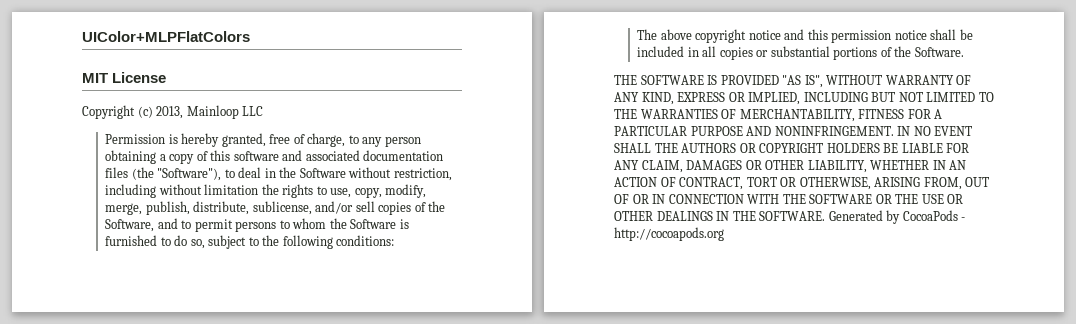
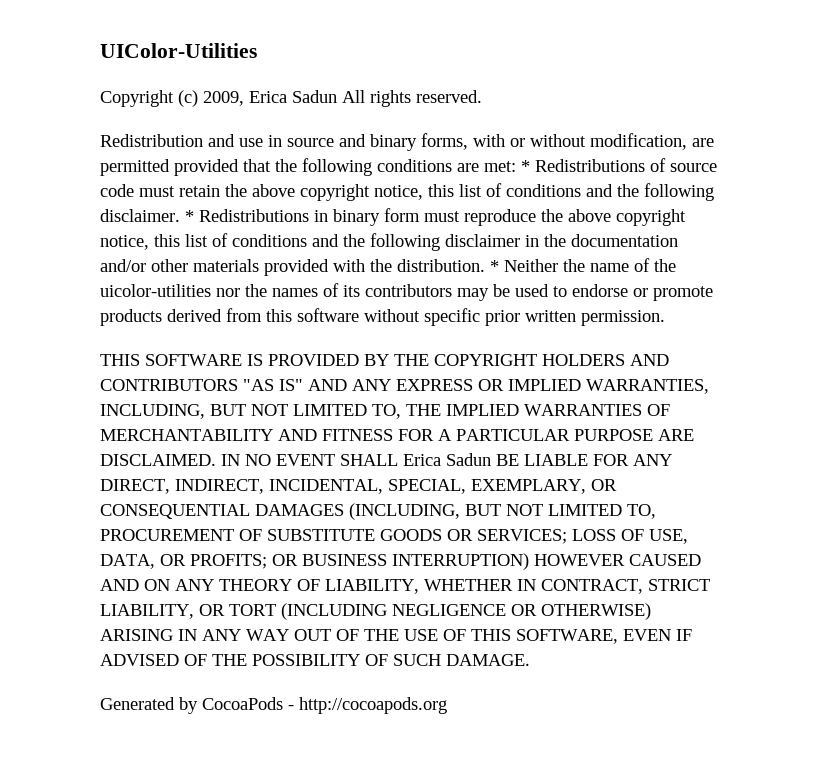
[82,31,250,42] [82,72,167,83] UIColor+MLPFlatColors // MIT License -> [100,43,257,58] UIColor-Utilities
[156,105,264,119] [105,133,421,147] [105,150,444,164] [105,167,452,181] [105,184,427,198] [105,201,446,215] [105,218,409,232] [105,235,395,249] [637,29,973,43] [637,46,964,60] [614,75,972,88] [614,92,994,105] [614,109,855,122] 2013, Mainloop LLC // Permission is hereby granted, free of charge, to any person obtaining a copy of this software and associated documentation files (the "Software"), to deal in the Software without restriction, including without limitation the rights to use, copy, modify, merge, publish, distribute, sublicense, and/or sell copies of the Software, and to permit persons to whom the Software is furnished to do so, subject to the following conditions: // The above copyright notice and this permission notice shall be included in all copies or substantial portions of the Software. // THE SOFTWARE IS PROVIDED "AS IS", WITHOUT WARRANTY OF ANY KIND, EXPRESS OR IMPLIED, INCLUDING BUT NOT LIMITED TO THE WARRANTIES OF MERCHANTABILITY, -> [203,90,482,107] [100,133,714,151] [100,158,717,176] [100,183,714,201] [100,208,686,226] [100,233,678,251] [100,258,676,276] [100,283,713,301] [100,308,665,326] [100,354,669,366] [100,379,709,394] [100,404,670,419] [100,429,317,441] 2009, Erica Sadun All rights reserved. // Redistribution and use in source and binary forms, with or without modification, are permitted provided that the following conditions are met: * Redistributions of source code must retain the above copyright notice, this list of conditions and the following disclaimer. * Redistributions in binary form must reproduce the above copyright notice, this list of conditions and the following disclaimer in the documentation and/or other materials provided with the distribution. * Neither the name of the uicolor-utilities nor the names of its contributors may be used to endorse or promote products derived from this software without specific prior written permission. // THIS SOFTWARE IS PROVIDED BY THE COPYRIGHT HOLDERS AND CONTRIBUTORS "AS IS" AND ANY EXPRESS OR IMPLIED WARRANTIES, INCLUDING, BUT NOT LIMITED TO, THE IMPLIED WARRANTIES OF MERCHANTABILITY AND
[746,126,894,136] AND NONINFRINGEMENT. -> [658,429,694,441] [100,454,216,466] ARE DISCLAIMED.
[654,143,970,153] [614,160,967,173] [614,177,990,190] [614,194,964,204] [614,211,826,221] THE AUTHORS OR COPYRIGHT HOLDERS BE LIABLE FOR ANY CLAIM, DAMAGES OR OTHER LIABILITY, WHETHER IN AN ACTION OF CONTRACT, TORT OR OTHERWISE, ARISING FROM, OUT OF OR IN CONNECTION WITH THE SOFTWARE OR THE USE OR OTHER DEALINGS IN THE SOFTWARE. -> [403,453,672,466] [100,479,617,494] [100,503,656,520] [100,529,688,544] [100,553,701,570] [100,579,710,594] [100,603,651,620] [100,629,692,644] [100,654,530,666] Erica Sadun BE LIABLE FOR ANY DIRECT, INDIRECT, INCIDENTAL, SPECIAL, EXEMPLARY, OR CONSEQUENTIAL DAMAGES (INCLUDING, BUT NOT LIMITED TO, PROCUREMENT OF SUBSTITUTE GOODS OR SERVICES; LOSS OF USE, DATA, OR PROFITS; OR BUSINESS INTERRUPTION) HOWEVER CAUSED AND ON ANY THEORY OF LIABILITY, WHETHER IN CONTRACT, STRICT LIABILITY, OR TORT (INCLUDING NEGLIGENCE OR OTHERWISE) ARISING IN ANY WAY OUT OF THE USE OF THIS SOFTWARE, EVEN IF ADVISED OF THE POSSIBILITY OF SUCH DAMAGE. //

